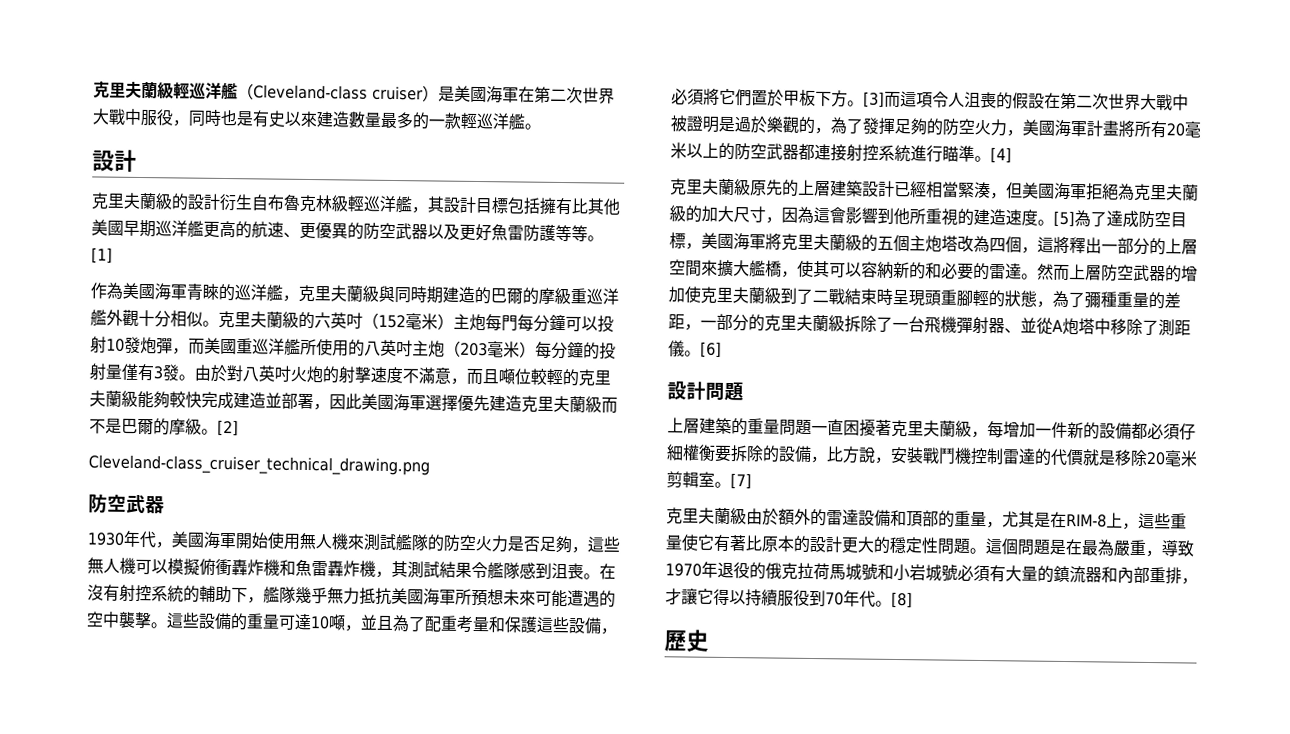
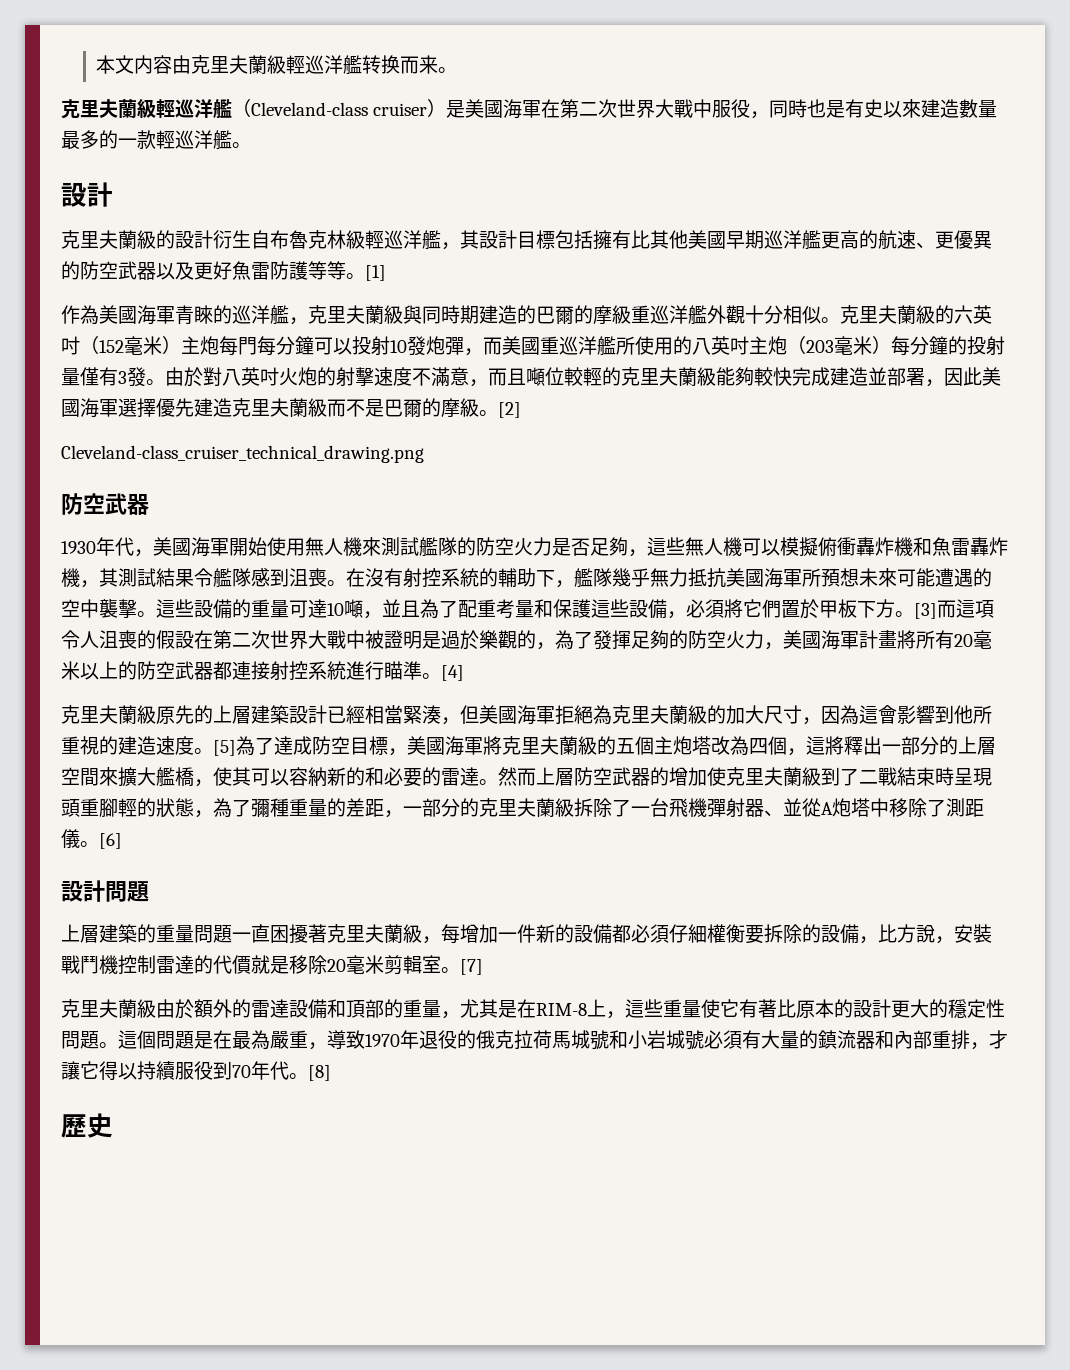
(93, 89) none -> [96,55,458,75] 本文内容由克里夫蘭級輕巡洋艦转换而来。 //

